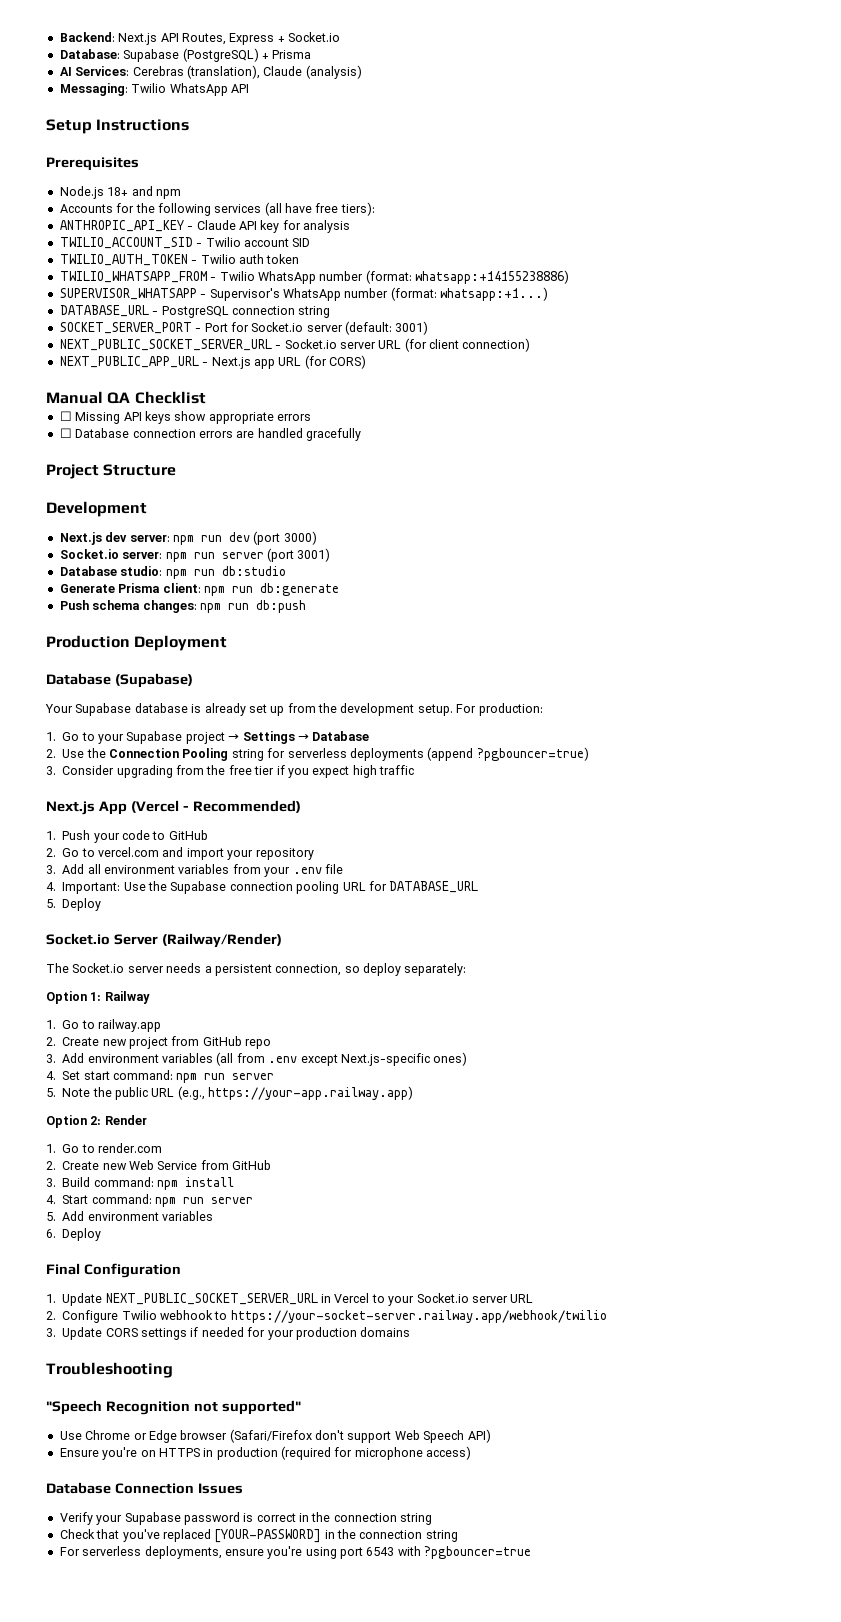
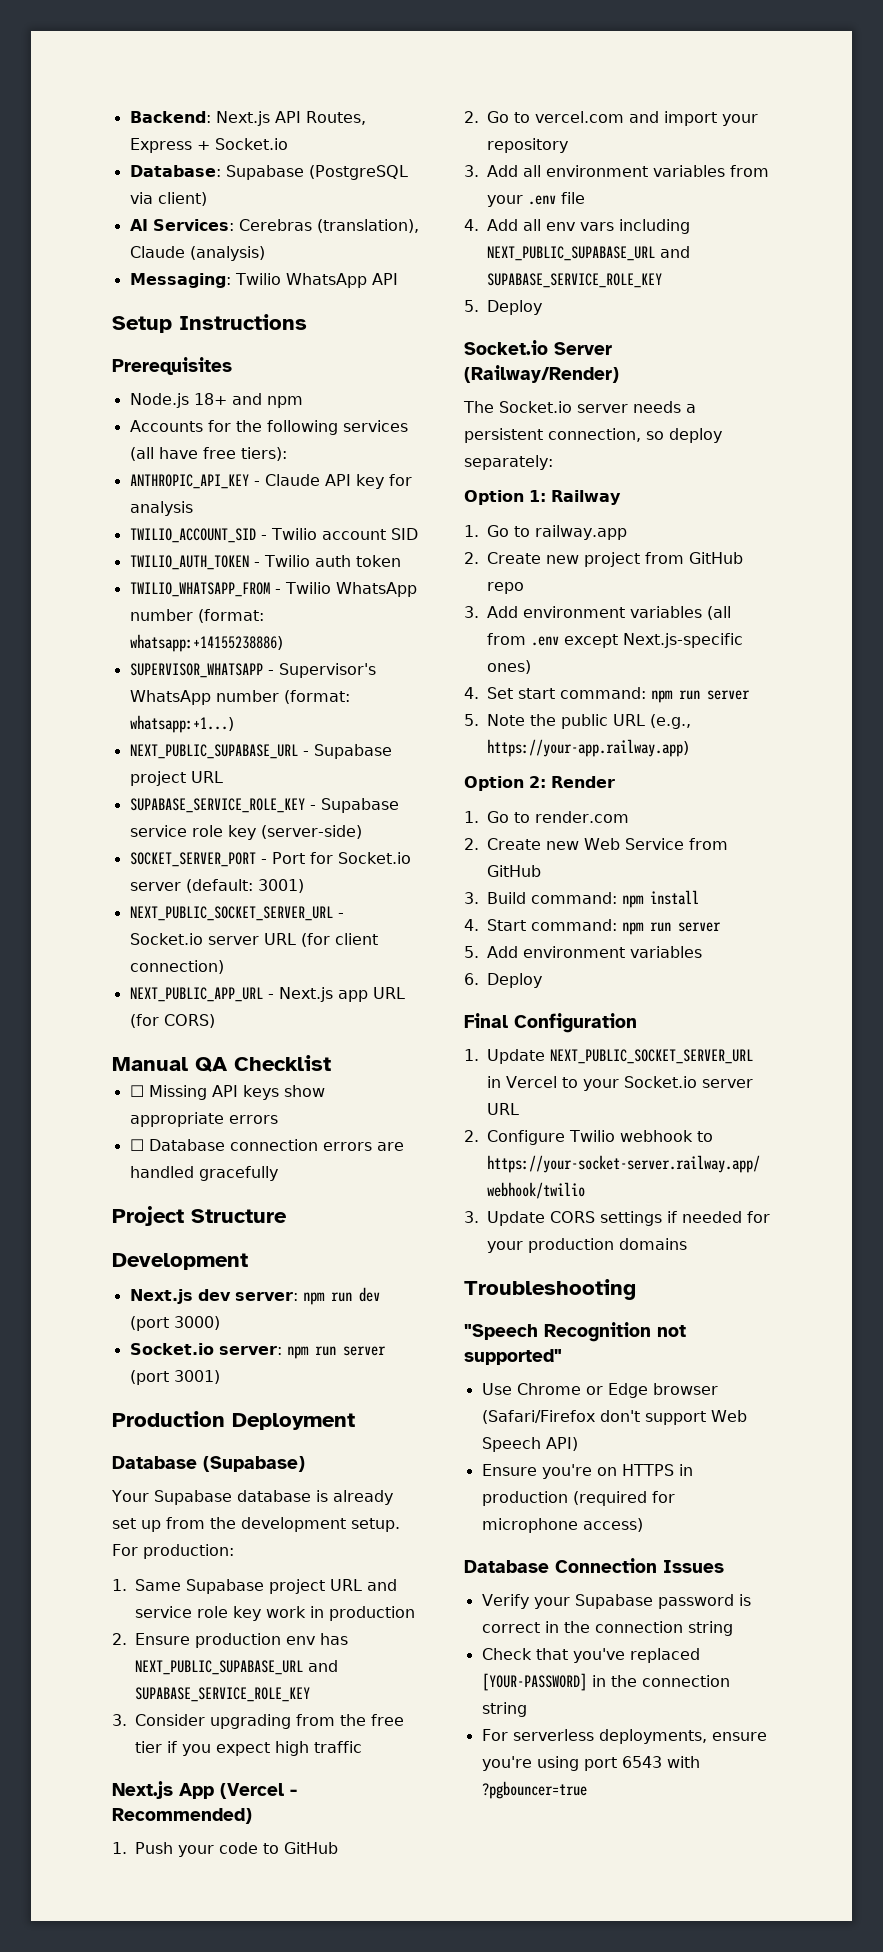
[182,48,312,62] (PostgreSQL) + Prisma -> [308,165,408,180] [129,192,207,206] (PostgreSQL via client)
[59,305,331,318] DATABASE_URL - PostgreSQL connection string -> [129,744,392,759] [129,771,223,786] [129,798,399,813] [129,825,362,840] NEXT_PUBLIC_SUPABASE_URL - Supabase project URL // SUPABASE_SERVICE_ROLE_KEY - Supabase service role key (server-side)
[59,566,286,579] [59,583,339,596] [59,600,306,613] // Database studio: npm run db:studio // Generate Prisma client: npm run db:generate // Push schema changes: npm run db:push -> (220, 1377) none
[62,731,370,744] [46,747,589,761] Go to your Supabase project → Settings → Database // 2. Use the Connection Pooling string for serverless deployments (append ?pgbouncer=true) -> [135,1579,397,1594] [135,1606,415,1621] [112,1633,348,1648] [135,1660,338,1675] [135,1687,310,1702] Same Supabase project URL and service role key work in production // 2. Ensure production env has NEXT_PUBLIC_SUPABASE_URL and SUPABASE_SERVICE_ROLE_KEY
[62,881,479,894] Important: Use the Supabase connection pooling URL for DATABASE_URL -> [487,219,690,234] [487,246,690,261] [487,273,662,288] Add all env vars including NEXT_PUBLIC_SUPABASE_URL and SUPABASE_SERVICE_ROLE_KEY

